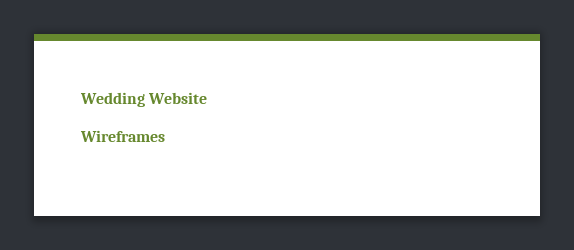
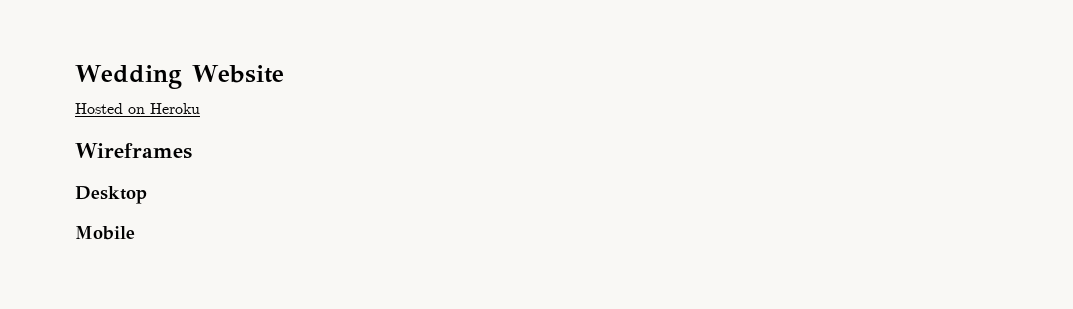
(208, 98) none -> [75,103,200,114] // Hosted on Heroku
(165, 136) none -> [75,186,147,204] [75,226,135,240] // Desktop // Mobile

